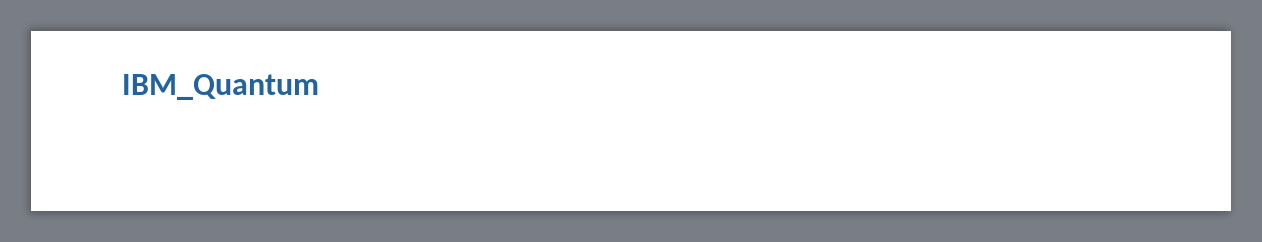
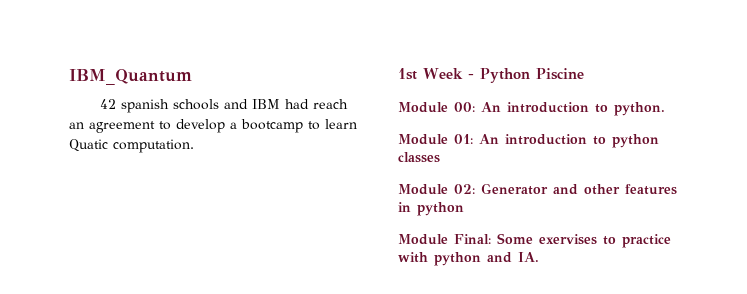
(319, 87) none -> [100,99,349,113] [69,119,357,133] [69,139,194,153] [398,68,584,83] [398,102,665,116] [398,134,659,148] [398,152,440,163] [398,183,677,195] [398,202,464,216] [398,233,671,248] [398,252,539,266] // 42 spanish schools and IBM had reach an agreement to develop a bootcamp to learn Quatic computation. // 1st Week - Python Piscine // Module 00: An introduction to python. // Module 01: An introduction to python classes // Module 02: Generator and other features in python // Module Final: Some exervises to practice with python and IA.

